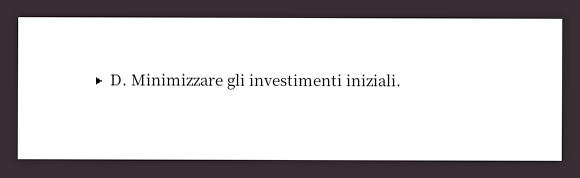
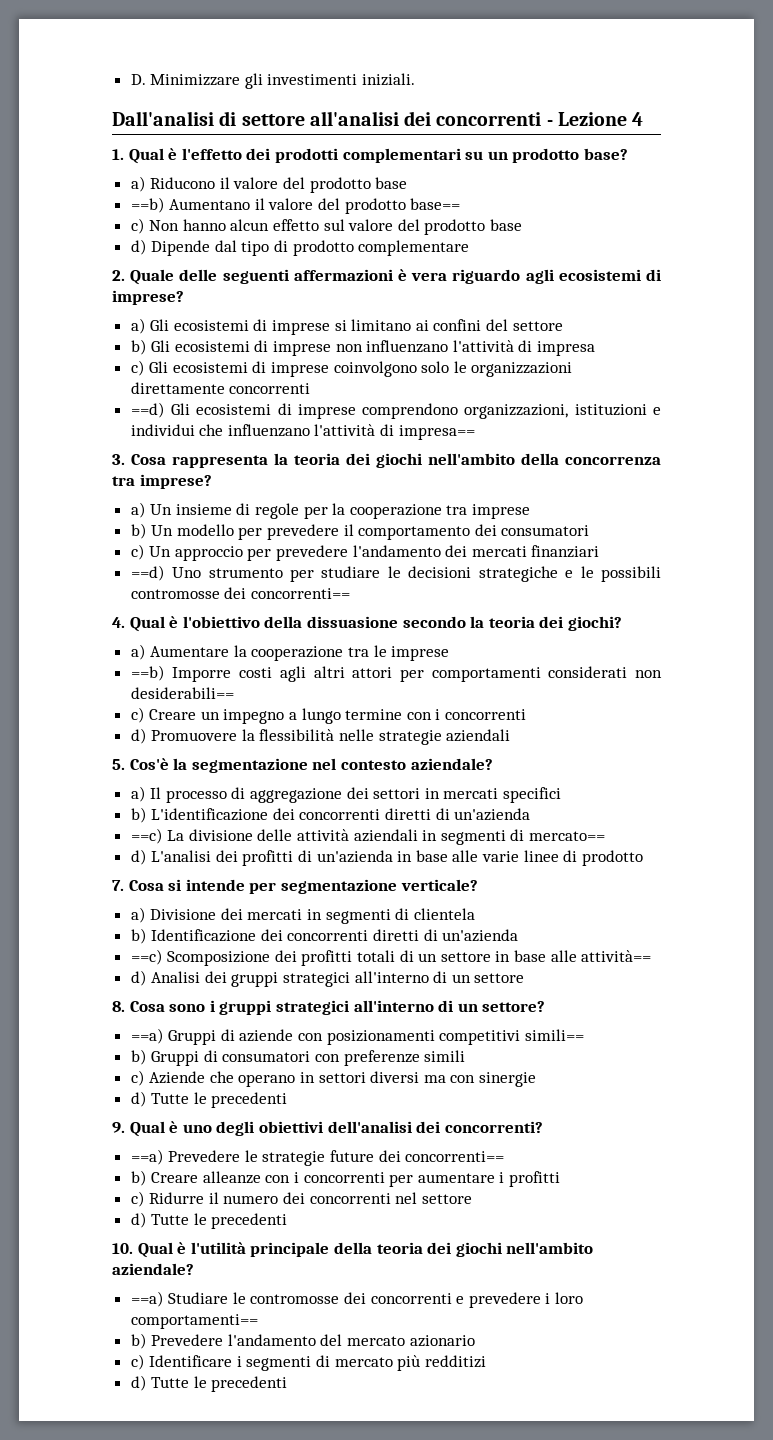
(402, 80) none -> [112,111,644,126] [112,148,628,164] [130,176,408,193] [130,197,461,214] [130,218,523,235] [130,239,470,256] [112,269,661,285] [112,290,184,305] [130,318,563,335] [130,339,596,356] [130,360,573,377] [130,382,311,394] [130,402,661,419] [130,424,475,440] [112,453,661,468] [112,474,212,489] [130,502,531,519] [130,523,590,540] [130,544,600,561] [130,565,661,582] [130,587,350,599] [112,616,622,632] [130,644,450,661] [130,665,662,682] [130,687,234,699] [130,707,527,724] [130,728,511,745] [112,758,493,773] [130,786,562,803] [130,807,531,823] [130,828,606,845] [130,849,643,866] [112,879,478,894] [130,907,475,924] [130,928,519,944] [130,949,652,966] [130,970,525,987] [112,1000,546,1015] [130,1028,584,1045] [130,1049,466,1066] [130,1070,537,1087] [130,1091,288,1108] [112,1121,543,1137] [130,1149,505,1166] [130,1170,561,1187] [130,1191,472,1207] [130,1212,288,1229] [112,1242,594,1258] [112,1263,194,1275] [130,1291,584,1308] [130,1314,258,1329] [130,1333,475,1349] [130,1354,486,1371] [130,1375,288,1392] // Dall'analisi di settore all'analisi dei concorrenti - Lezione 4 // 1. Qual è l'effetto dei prodotti complementari su un prodotto base? // a) Riducono il valore del prodotto base // ==b) Aumentano il valore del prodotto base== // c) Non hanno alcun effetto sul valore del prodotto base // d) Dipende dal tipo di prodotto complementare // 2. Quale delle seguenti affermazioni è vera riguardo agli ecosistemi di imprese? // a) Gli ecosistemi di imprese si limitano ai confini del settore // b) Gli ecosistemi di imprese non influenzano l'attività di impresa // c) Gli ecosistemi di imprese coinvolgono solo le organizzazioni direttamente concorrenti // ==d) Gli ecosistemi di imprese comprendono organizzazioni, istituzioni e individui che influenzano l'attività di impresa== // 3. Cosa rappresenta la teoria dei giochi nell'ambito della concorrenza tra imprese? // a) Un insieme di regole per la cooperazione tra imprese // b) Un modello per prevedere il comportamento dei consumatori // c) Un approccio per prevedere l'andamento dei mercati finanziari // ==d) Uno strumento per studiare le decisioni strategiche e le possibili contromosse dei concorrenti== // 4. Qual è l'obiettivo della dissuasione secondo la teoria dei giochi? // a) Aumentare la cooperazione tra le imprese // ==b) Imporre costi agli altri attori per comportamenti considerati non desiderabili== // c) Creare un impegno a lungo termine con i concorrenti // d) Promuovere la flessibilità nelle strategie aziendali // 5. Cos'è la segmentazione nel contesto aziendale? // a) Il processo di aggregazione dei settori in mercati specifici // b) L'identificazione dei concorrenti diretti di un'azienda // ==c) La divisione delle attività aziendali in segmenti di mercato== // d) L'analisi dei profitti di un'azienda in base alle varie linee di prodotto // 7. Cosa si intende per segmentazione verticale? // a) Divisione dei mercati in segmenti di clientela // b) Identificazione dei concorrenti diretti di un'azienda // ==c) Scomposizione dei profitti totali di un settore in base alle attività== // d) Analisi dei gruppi strategici all'interno di un settore // 8. Cosa sono i gruppi strategici all'interno di un settore? // ==a) Gruppi di aziende con posizionamenti competitivi simili== // b) Gruppi di consumatori con preferenze simili // c) Aziende che operano in settori diversi ma con sinergie // d) Tutte le precedenti // 9. Qual è uno degli obiettivi dell'analisi dei concorrenti? // ==a) Prevedere le strategie future dei concorrenti== // b) Creare alleanze con i concorrenti per aumentare i profitti // c) Ridurre il numero dei concorrenti nel settore // d) Tutte le precedenti // 10. Qual è l'utilità principale della teoria dei giochi nell'ambito aziendale? // ==a) Studiare le contromosse dei concorrenti e prevedere i loro comportamenti== // b) Prevedere l'andamento del mercato azionario // c) Identificare i segmenti di mercato più redditizi // d) Tutte le precedenti

